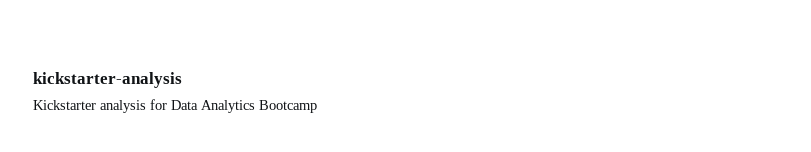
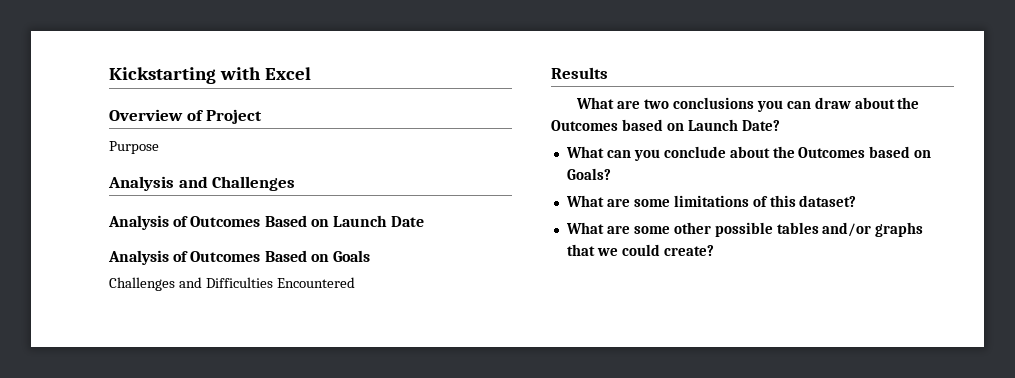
[33,72,182,88] [33,99,317,113] kickstarter-analysis // Kickstarter analysis for Data Analytics Bootcamp -> [109,67,311,84] [109,109,263,124] [109,141,159,154] [108,176,296,191] [108,215,425,230] [108,250,370,265] [109,277,355,291] [551,67,608,79] [576,97,920,112] [551,119,780,131] [565,146,932,161] [566,168,611,180] [565,195,857,207] [565,222,924,237] [566,244,714,256] Kickstarting with Excel // Overview of Project // Purpose // Analysis and Challenges // Analysis of Outcomes Based on Launch Date // Analysis of Outcomes Based on Goals // Challenges and Difficulties Encountered // Results // What are two conclusions you can draw about the Outcomes based on Launch Date? // What can you conclude about the Outcomes based on Goals? // What are some limitations of this dataset? // What are some other possible tables and/or graphs that we could create?

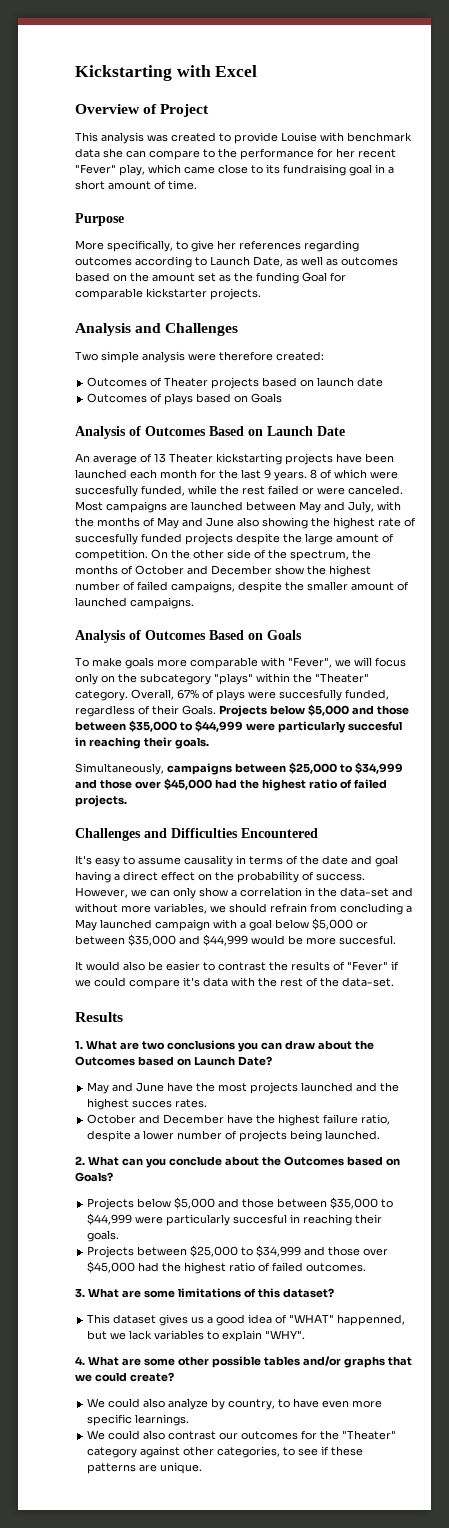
[109,141,159,154] [108,176,296,191] Purpose // Analysis and Challenges -> [75,132,412,144] [75,148,396,160] [75,164,394,176] [75,180,197,190] [75,213,124,226] [75,240,359,252] [75,256,398,268] [75,272,346,284] [75,288,261,300] [75,323,239,336] [75,351,324,363] [87,377,384,389] [87,393,283,405] This analysis was created to provide Louise with benchmark data she can compare to the performance for her recent "Fever" play, which came close to its fundraising goal in a short amount of time. // Purpose // More specifically, to give her references regarding outcomes according to Launch Date, as well as outcomes based on the amount set as the funding Goal for comparable kickstarter projects. // Analysis and Challenges // Two simple analysis were therefore created: // Outcomes of Theater projects based on launch date // Outcomes of plays based on Goals
(425, 221) none -> [75,453,394,465] [75,469,398,481] [75,485,403,497] [75,501,401,513] [75,517,416,529] [75,533,394,545] [75,549,371,561] [75,565,371,577] [75,581,409,593] [75,597,194,609] // An average of 13 Theater kickstarting projects have been launched each month for the last 9 years. 8 of which were succesfully funded, while the rest failed or were canceled. Most campaigns are launched between May and July, with the months of May and June also showing the highest rate of succesfully funded projects despite the large amount of competition. On the other side of the spectrum, the months of October and December show the highest number of failed campaigns, despite the smaller amount of launched campaigns.
[109,277,355,291] Challenges and Difficulties Encountered -> [75,657,406,669] [75,673,369,685] [75,689,389,701] [75,704,409,717] [75,720,402,733] [75,737,209,749] [75,762,403,775] [75,778,387,791] [75,795,127,807] [75,828,318,841] [75,855,398,867] [75,871,365,883] [75,887,413,899] [75,903,412,915] [75,918,368,931] [75,934,396,946] [75,961,399,971] [75,977,394,989] To make goals more comparable with "Fever", we will focus only on the subcategory "plays" within the "Theater" category. Overall, 67% of plays were succesfully funded, regardless of their Goals. Projects below $5,000 and those between $35,000 to $44,999 were particularly succesful in reaching their goals. // Simultaneously, campaigns between $25,000 to $34,999 and those over $45,000 had the highest ratio of failed projects. // Challenges and Difficulties Encountered // It's easy to assume causality in terms of the date and goal having a direct effect on the probability of success. However, we can only show a correlation in the data-set and without more variables, we should refrain from concluding a May launched campaign with a goal below $5,000 or between $35,000 and $44,999 would be more succesful. // It would also be easier to contrast the results of "Fever" if we could compare it's data with the rest of the data-set.
(608, 73) none -> [75,1040,83,1049] 1.
(780, 125) none -> [87,1082,400,1094] [87,1098,208,1110] [87,1114,391,1126] [87,1130,381,1142] [75,1156,85,1165] May and June have the most projects launched and the highest succes rates. // October and December have the highest failure ratio, despite a lower number of projects being launched. // 2.
(611, 174) none -> [87,1197,394,1210] [87,1213,383,1226] [87,1230,120,1242] [87,1245,389,1258] [87,1261,367,1274] [75,1288,85,1298] Projects below $5,000 and those between $35,000 to $44,999 were particularly succesful in reaching their goals. // Projects between $25,000 to $34,999 and those over $45,000 had the highest ratio of failed outcomes. // 3.
(857, 201) none -> [87,1314,406,1326] [87,1330,306,1342] [75,1356,85,1365] This dataset gives us a good idea of "WHAT" happenned, but we lack variables to explain "WHY". // 4.
(714, 250) none -> [87,1398,383,1410] [87,1414,190,1426] [87,1430,397,1440] [87,1446,364,1458] [87,1462,203,1474] // We could also analyze by country, to have even more specific learnings. // We could also contrast our outcomes for the "Theater" category against other categories, to see if these patterns are unique.

